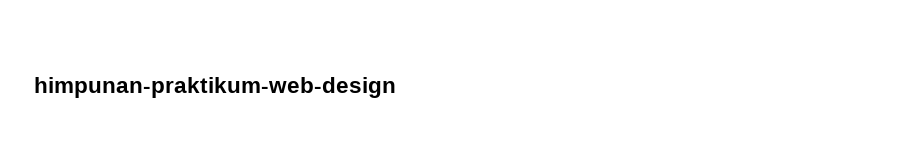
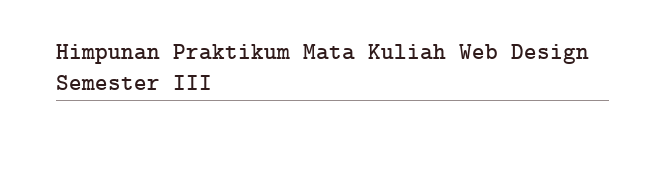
[34,77,396,98] himpunan-praktikum-web-design -> [56,44,589,64] [56,75,212,90] Himpunan Praktikum Mata Kuliah Web Design Semester III

